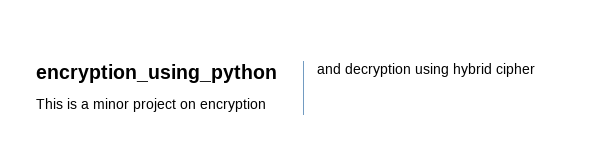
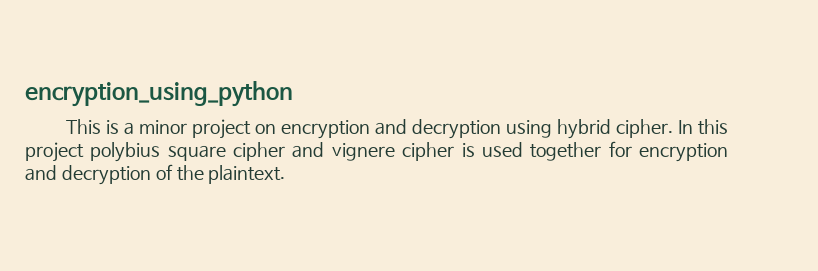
[496,63,535,77] cipher -> [615,119,729,138] [25,141,728,162] [25,164,286,185] cipher. In this project polybius square cipher and vignere cipher is used together for encryption and decryption of the plaintext.

